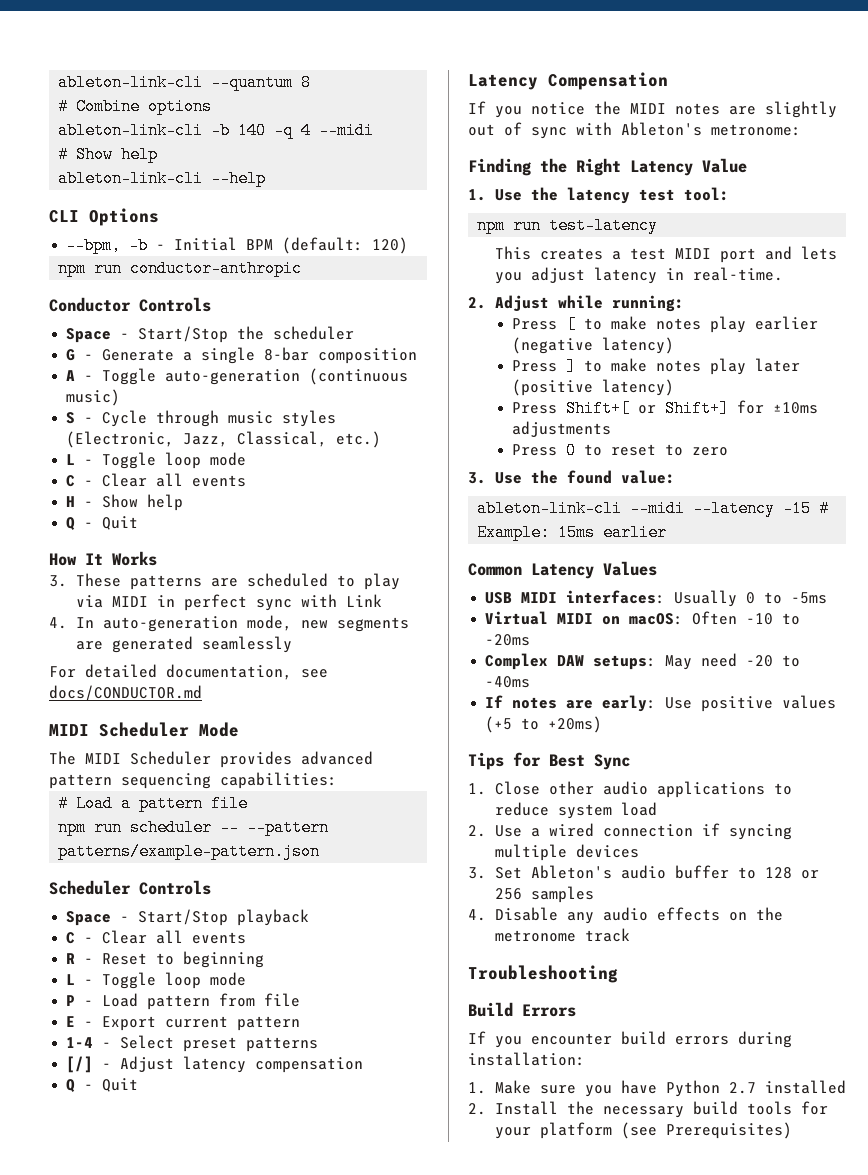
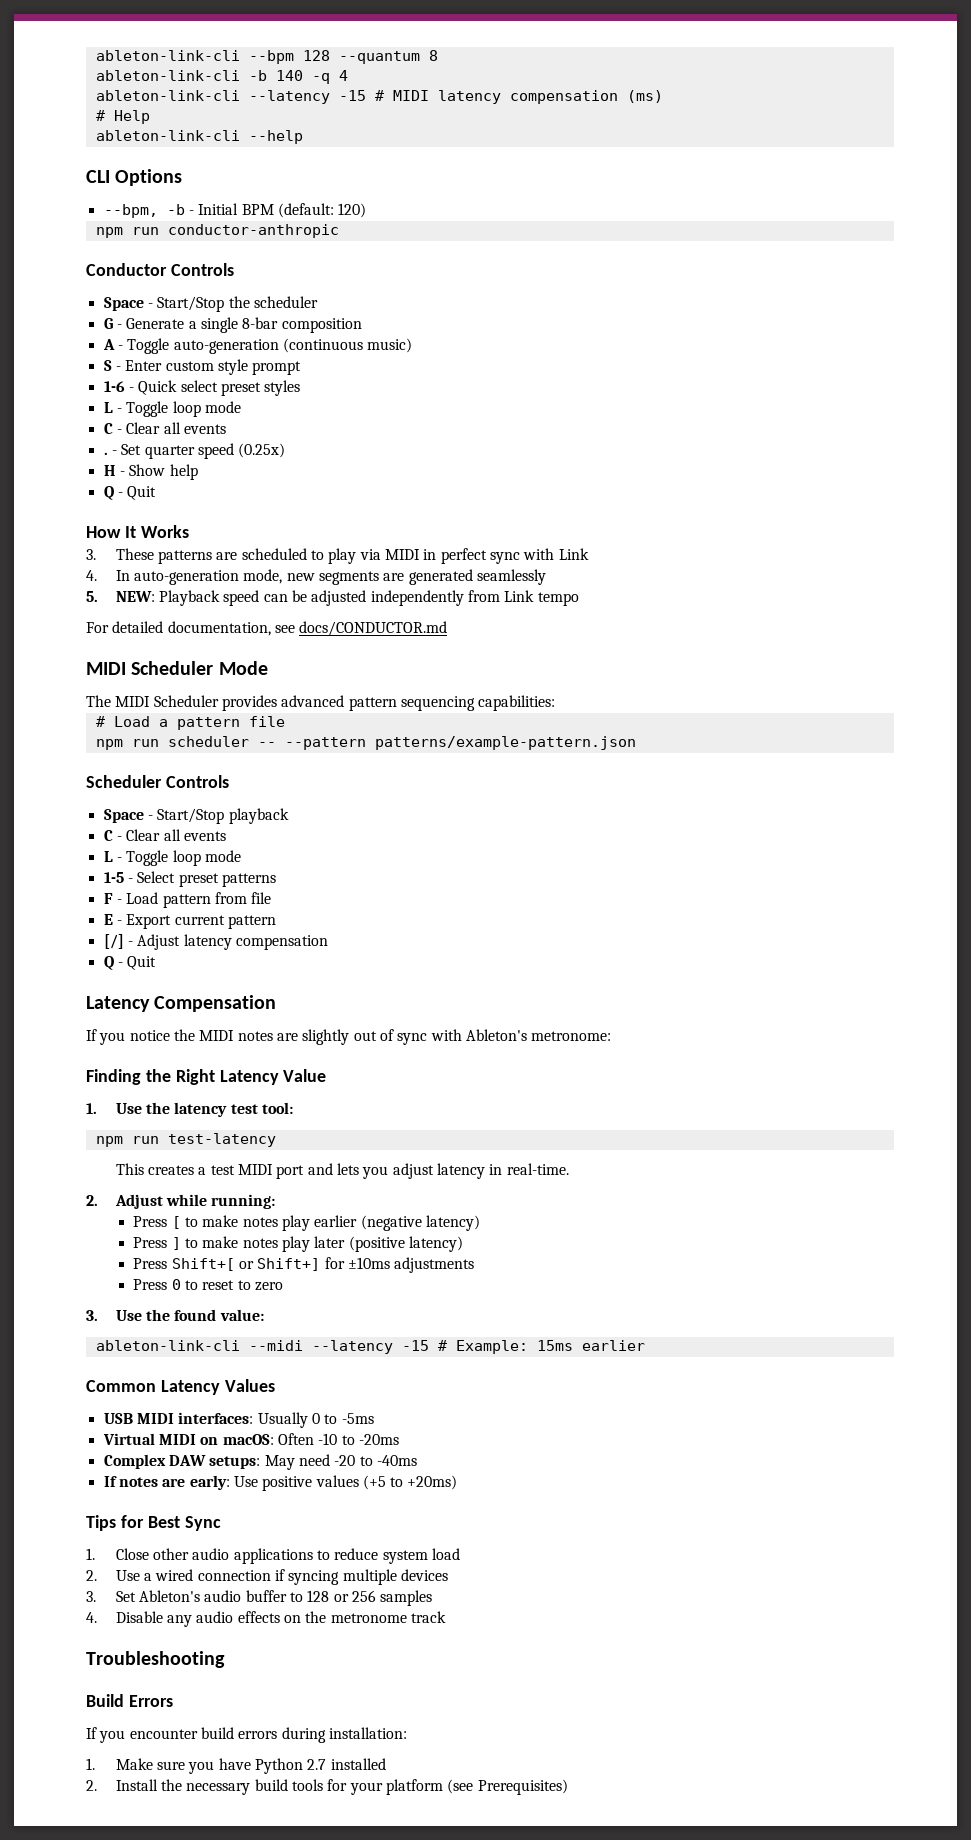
[58,74,204,91] ableton-link-cli -> [95,50,330,64] ableton-link-cli --bpm 128
[58,98,213,115] // # Combine options -> (438, 55) none
[319,122,375,139] [58,146,159,163] --midi // # Show help -> [95,90,663,104] [95,110,150,124] // ableton-link-cli --latency -15 # MIDI latency compensation (ms) // # Help
[102,410,337,427] [66,431,382,448] Cycle through music styles (Electronic, Jazz, Classical, etc.) -> [125,359,302,375] [103,380,301,396] Enter custom style prompt // 1-6 - Quick select preset styles
(247, 481) none -> [103,443,286,459] // . - Set quarter speed (0.25x)
(292, 644) none -> [86,590,579,606] // 5. NEW: Playback speed can be adjusted independently from Link tempo
[66,951,265,968] [66,972,247,989] [66,995,76,1006] // R - Reset to beginning // L - Toggle loop mode // P -> [103,850,241,866] [103,871,276,887] [103,893,113,904] // L - Toggle loop mode // 1-5 - Select preset patterns // F
[66,1035,319,1052] // 1-4 - Select preset patterns -> (276, 922) none

